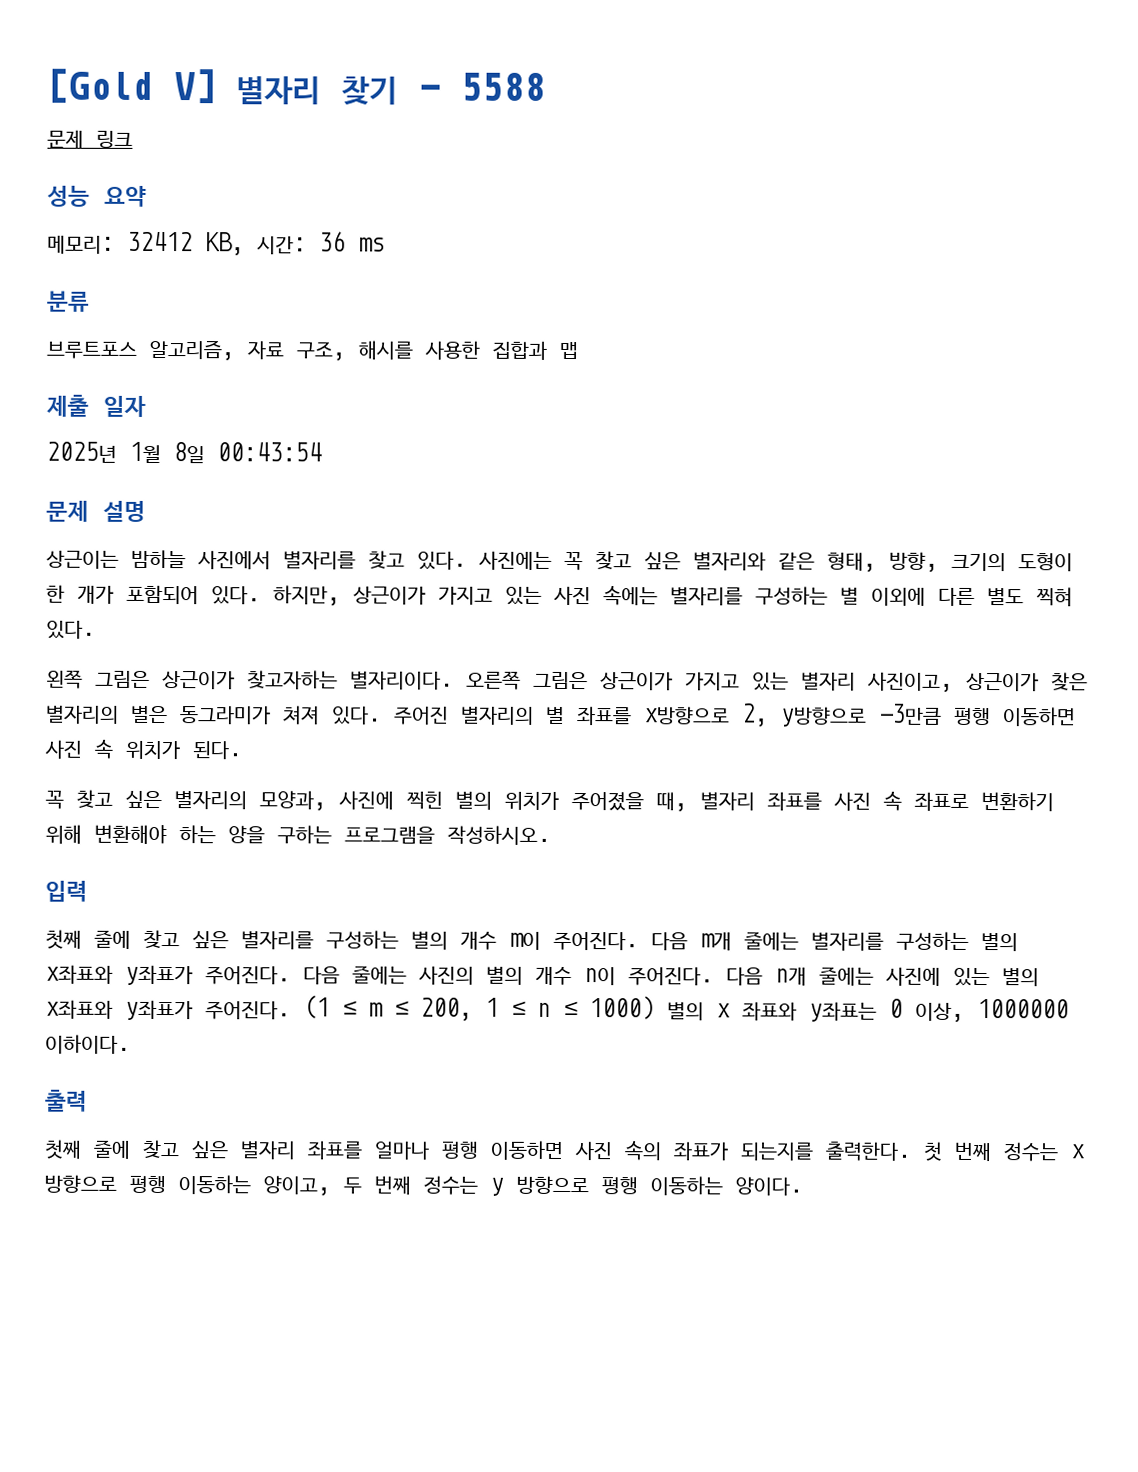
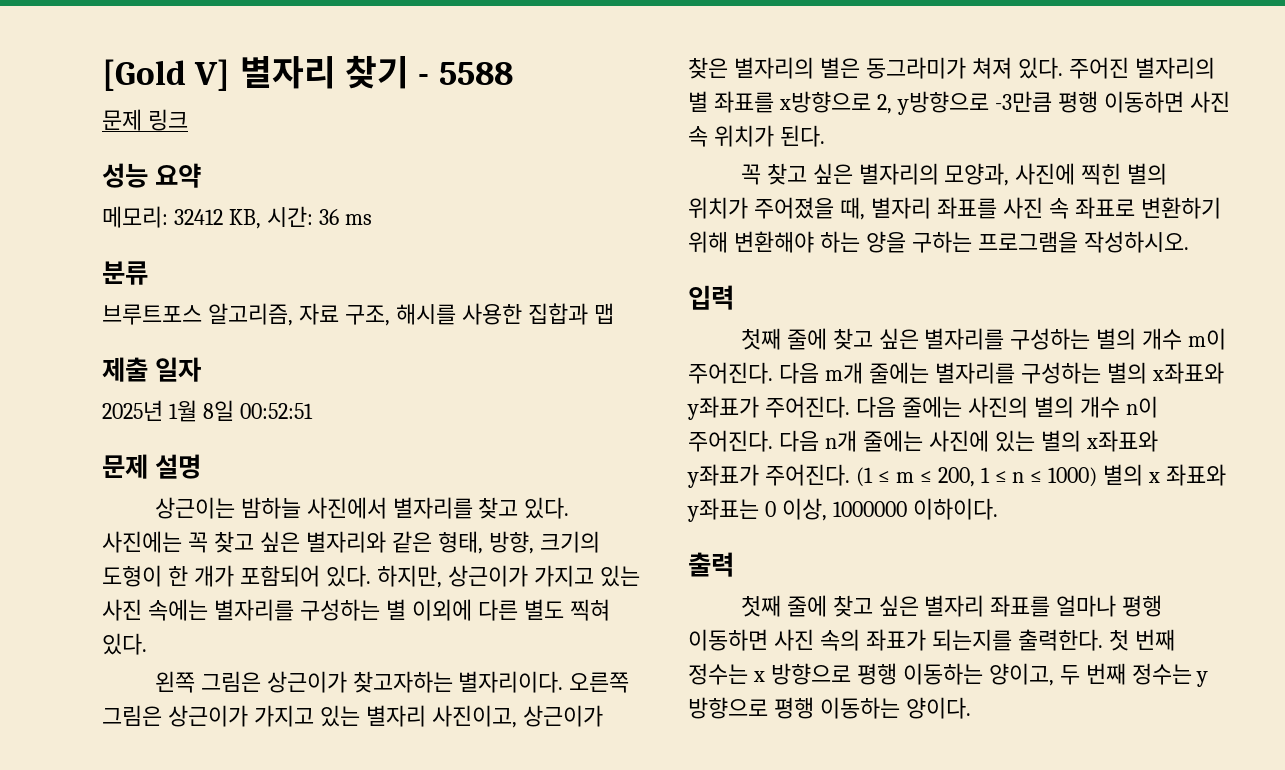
[217,442,322,462] 00:43:54 -> [239,403,313,419] 00:52:51

